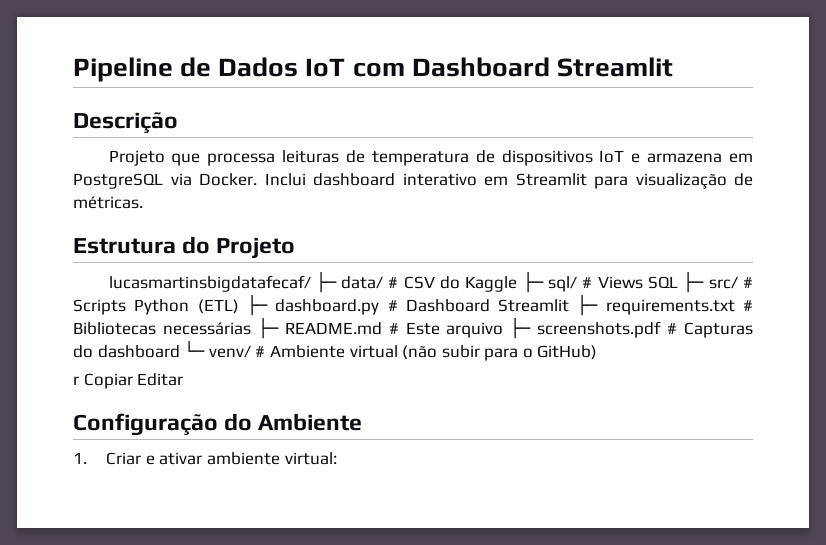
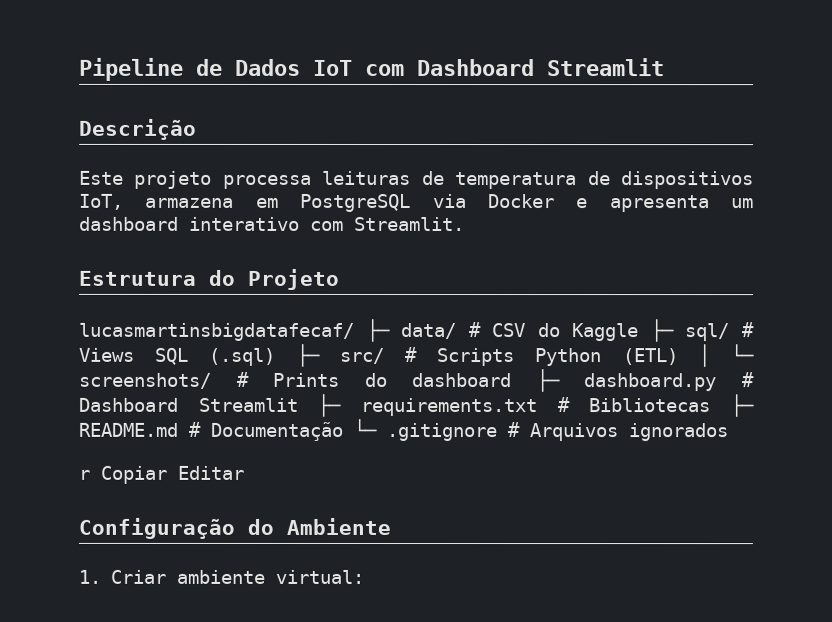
[108,150,201,166] Projeto que -> [79,170,213,189] Este projeto
[599,150,641,163] IoT e -> [79,193,124,210] IoT,
[199,173,753,189] [73,196,143,209] Docker. Inclui dashboard interativo em Streamlit para visualização de métricas. -> [487,194,754,213] [79,216,465,232] Docker e apresenta um dashboard interativo com Streamlit.
(679, 282) none -> [208,347,276,366] (.sql)
(239, 306) none -> [697,344,755,368] [78,371,512,389] │ └─ screenshots/ # Prints do dashboard
[162,322,251,335] necessárias -> (711, 405) none
[405,318,753,339] [73,341,598,361] Este arquivo ├─ screenshots.pdf # Capturas do dashboard └─ venv/ # Ambiente virtual (não subir para o GitHub) -> [210,418,728,442] Documentação └─ .gitignore # Arquivos ignorados
[145,452,203,465] e ativar -> (166, 576) none

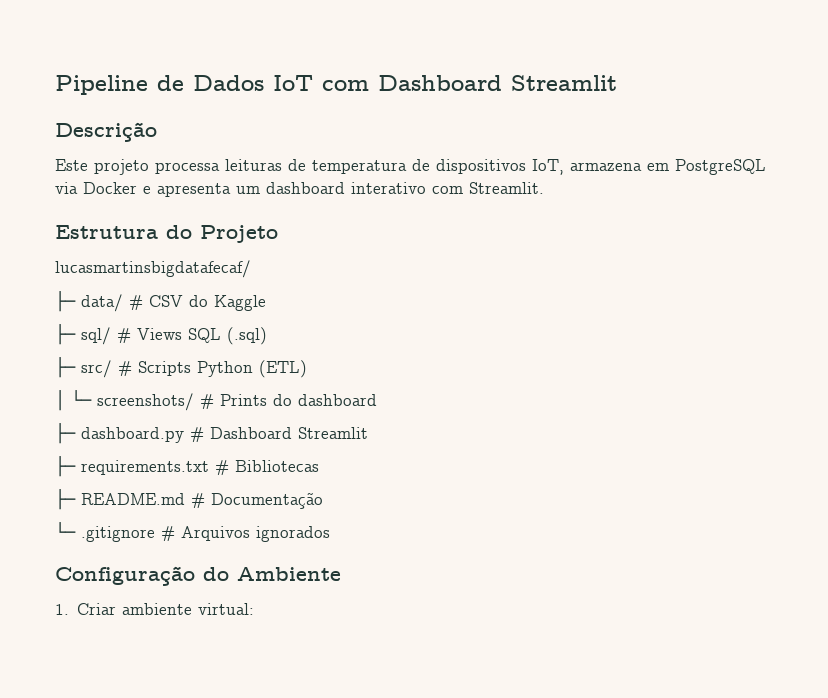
(354, 331) none -> (251, 269) //
(639, 332) none -> (266, 303) //
(276, 356) none -> (267, 336) //
(678, 357) none -> (307, 369) //
(512, 380) none -> (377, 400) //
(298, 404) none -> (368, 433) //
(711, 405) none -> (319, 466) //
(343, 431) none -> (323, 500) //
[78,465,244,484] // r Copiar Editar -> (330, 534) none

